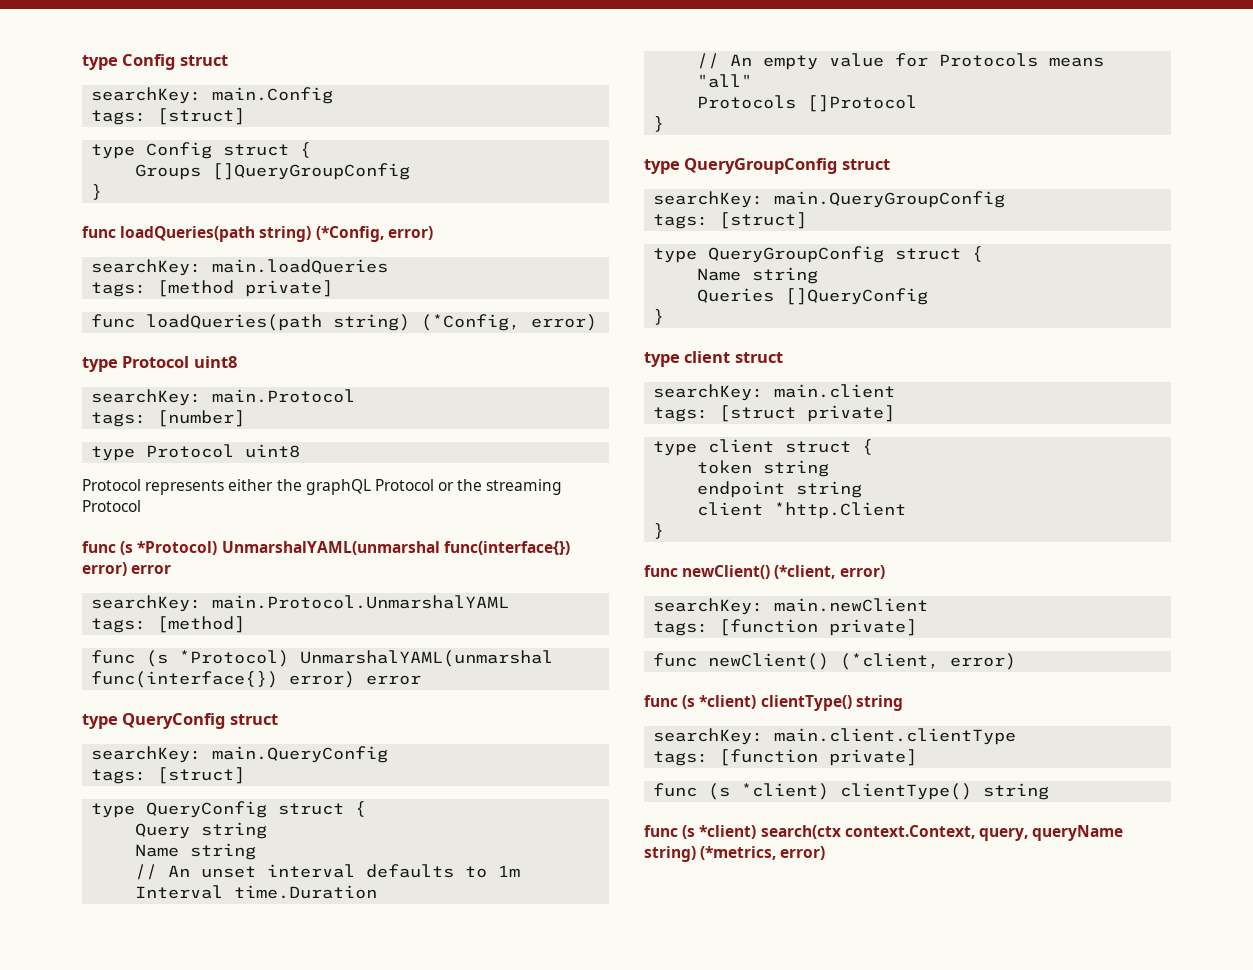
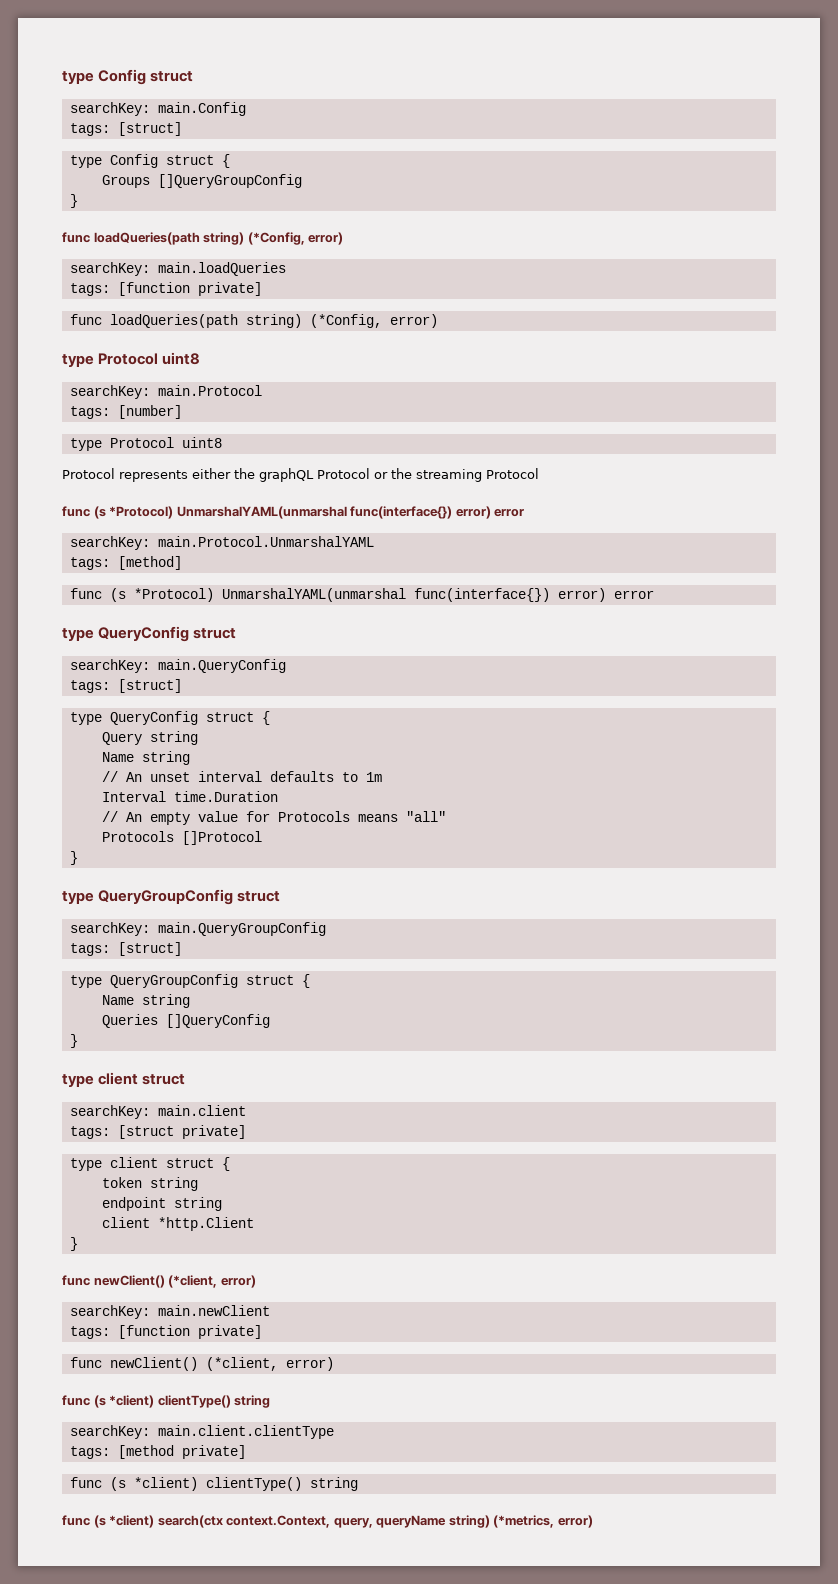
[157,280,235,297] [method -> [117,282,190,296] [function
[719,749,819,766] [function -> [117,1445,174,1459] [method

